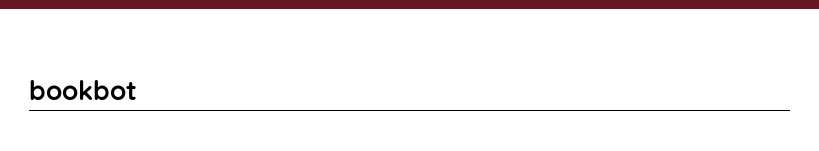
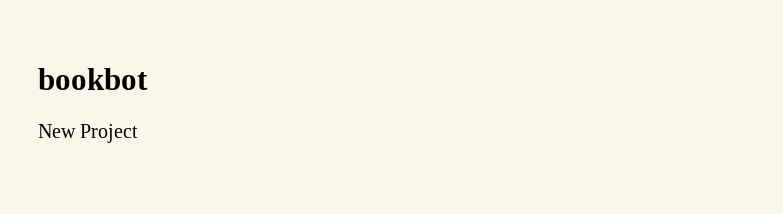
(137, 90) none -> [38,124,139,143] // New Project

